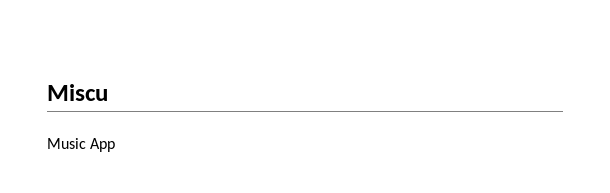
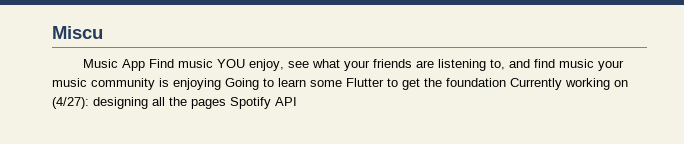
(116, 145) none -> [148,59,624,71] [52,78,628,90] [52,97,297,109] Find music YOU enjoy, see what your friends are listening to, and find music your music community is enjoying Going to learn some Flutter to get the foundation Currently working on (4/27): designing all the pages Spotify API

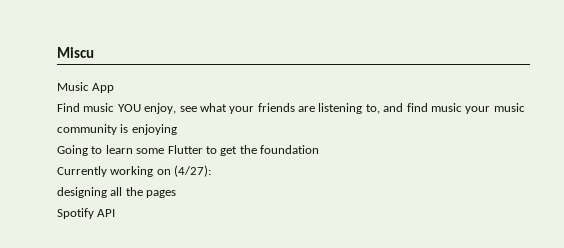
(145, 65) none -> (115, 88) //
(221, 84) none -> (177, 129) //
(506, 82) none -> (319, 149) //
(89, 103) none -> (212, 171) //
(226, 104) none -> (177, 194) //

